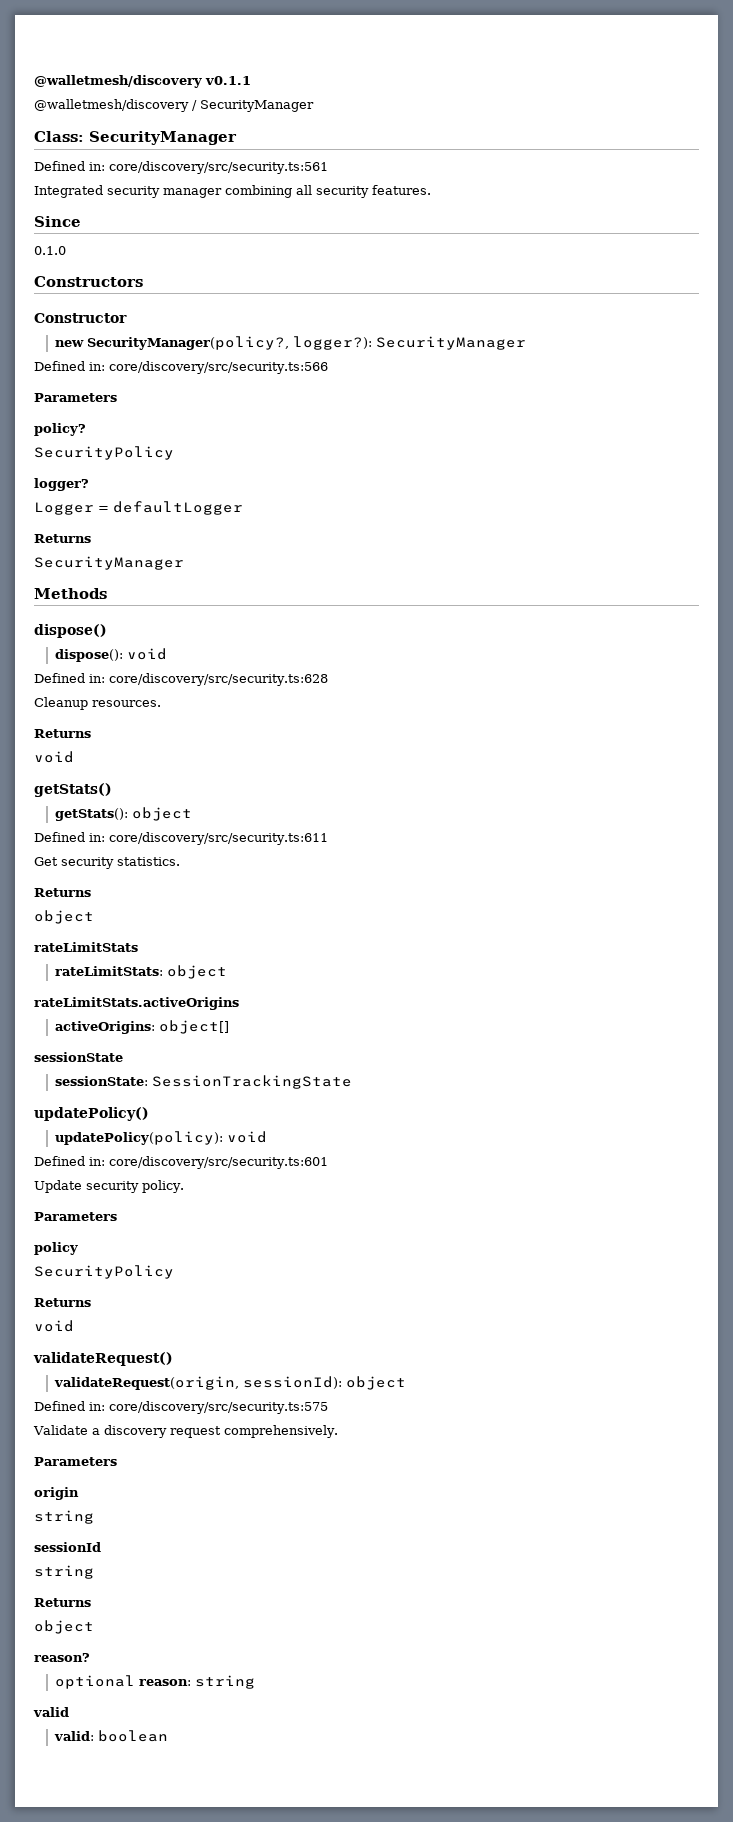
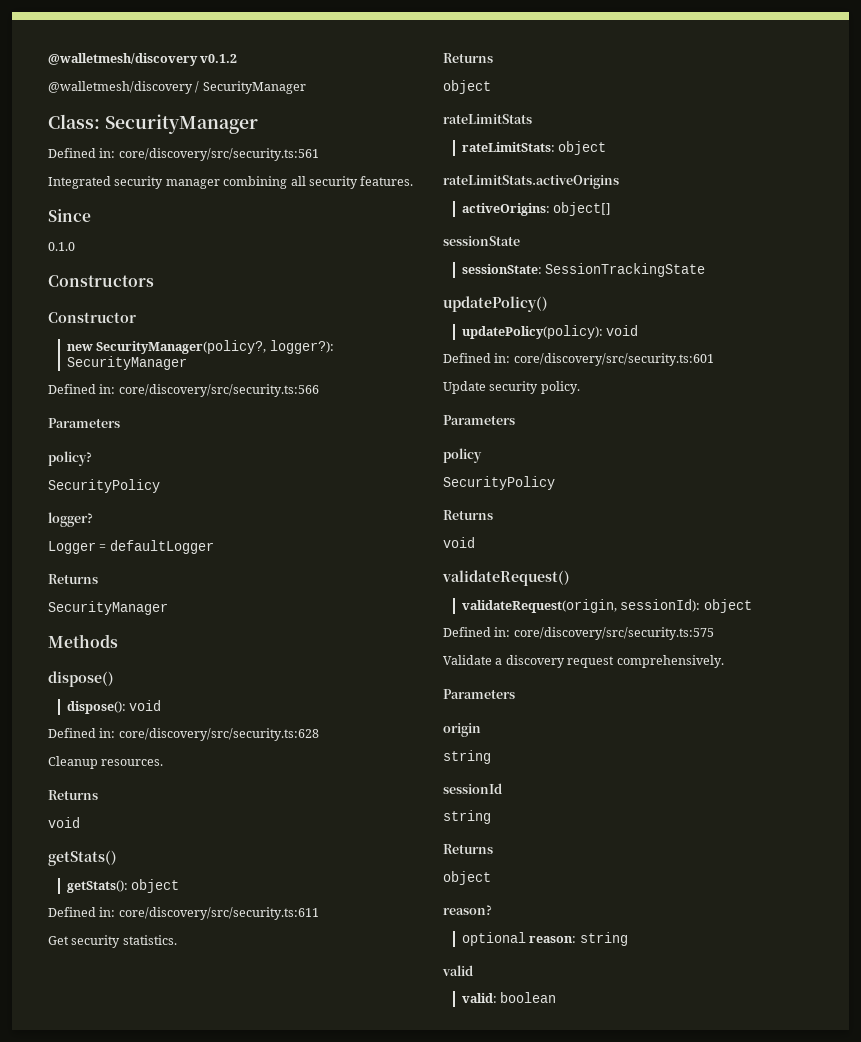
[34,75,251,88] @walletmesh/discovery v0.1.1 -> [48,53,238,66] @walletmesh/discovery v0.1.2

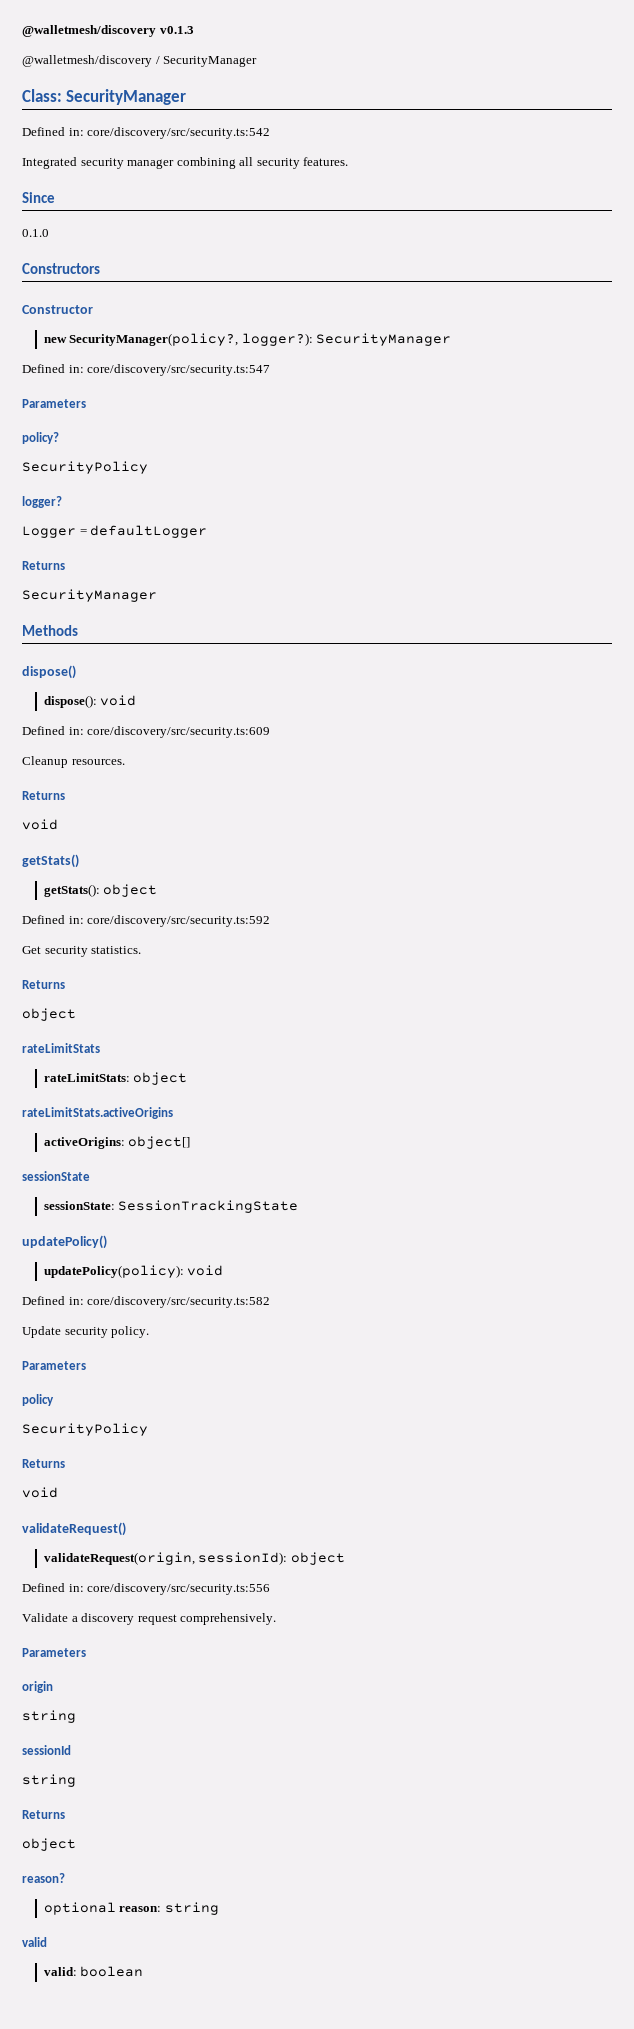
[48,53,238,66] @walletmesh/discovery v0.1.2 -> [22,25,194,37] @walletmesh/discovery v0.1.3
[118,148,319,161] core/discovery/src/security.ts:561 -> [87,127,271,139] core/discovery/src/security.ts:542
[118,384,319,397] core/discovery/src/security.ts:566 -> [87,364,271,376] core/discovery/src/security.ts:547
[118,728,319,741] core/discovery/src/security.ts:628 -> [87,726,271,738] core/discovery/src/security.ts:609
[118,907,319,920] core/discovery/src/security.ts:611 -> [87,915,271,927] core/discovery/src/security.ts:592
[513,353,714,366] core/discovery/src/security.ts:601 -> [87,1296,271,1308] core/discovery/src/security.ts:582
[513,627,714,640] core/discovery/src/security.ts:575 -> [87,1583,271,1595] core/discovery/src/security.ts:556

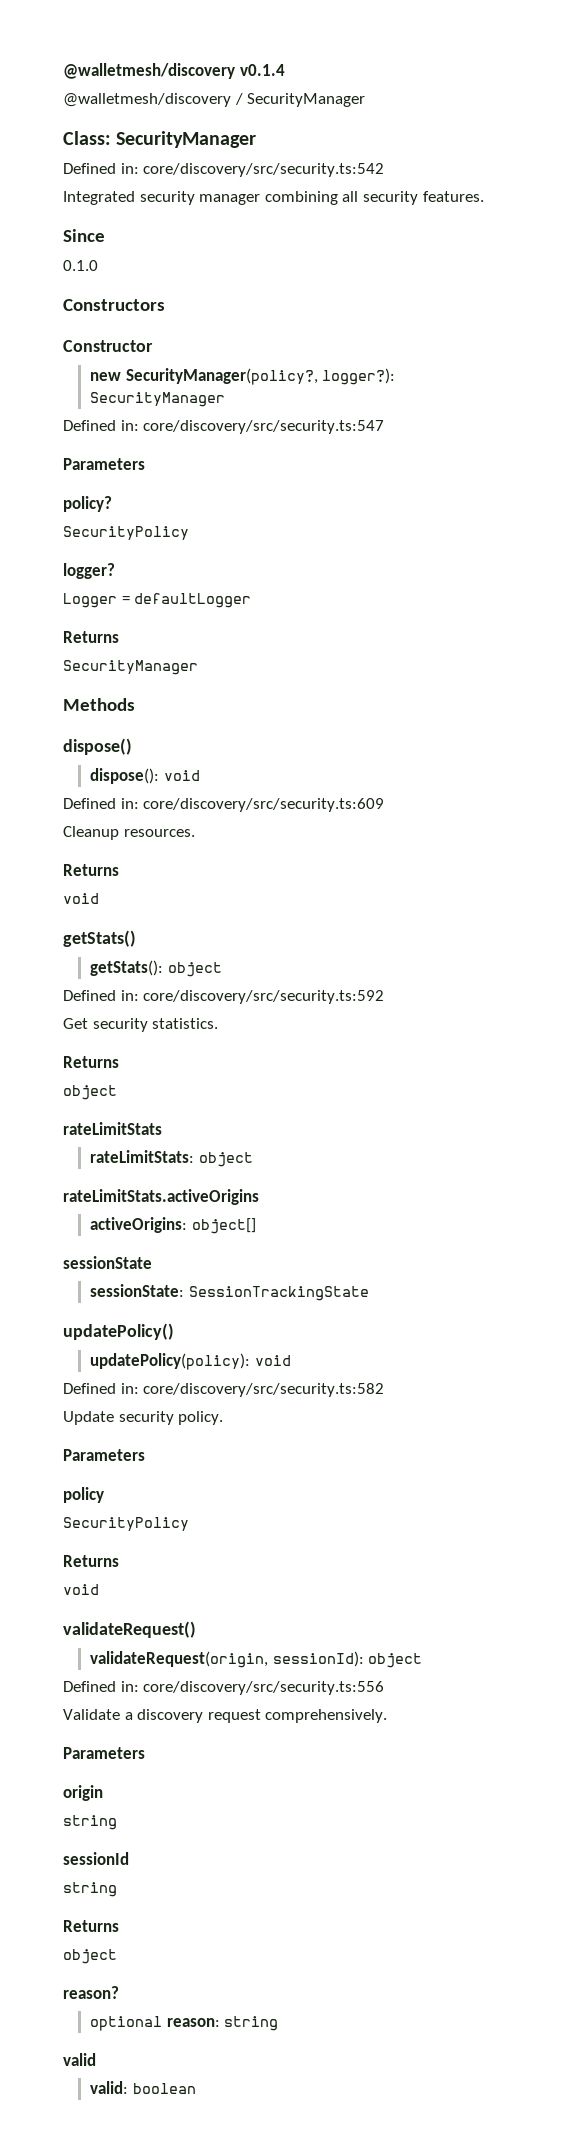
[22,25,194,37] @walletmesh/discovery v0.1.3 -> [63,63,285,79] @walletmesh/discovery v0.1.4

